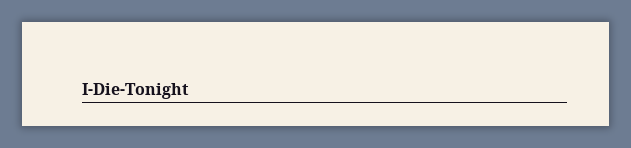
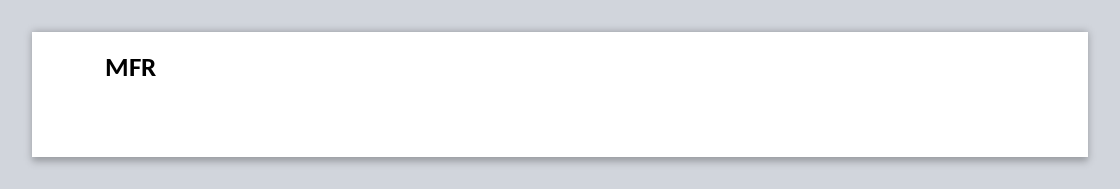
[82,83,189,99] I-Die-Tonight -> [105,59,156,76] MFR

